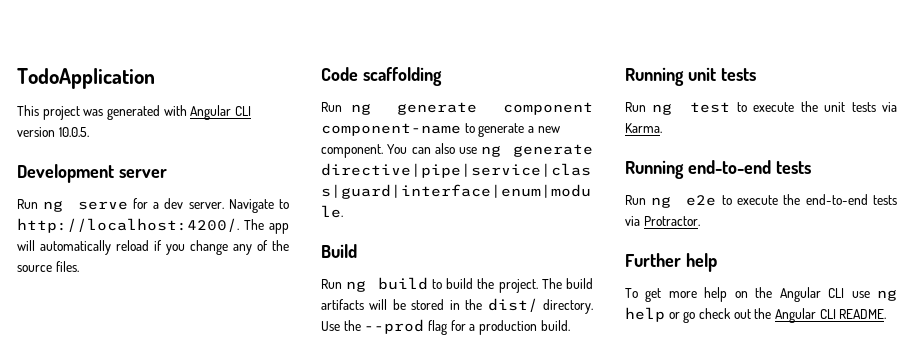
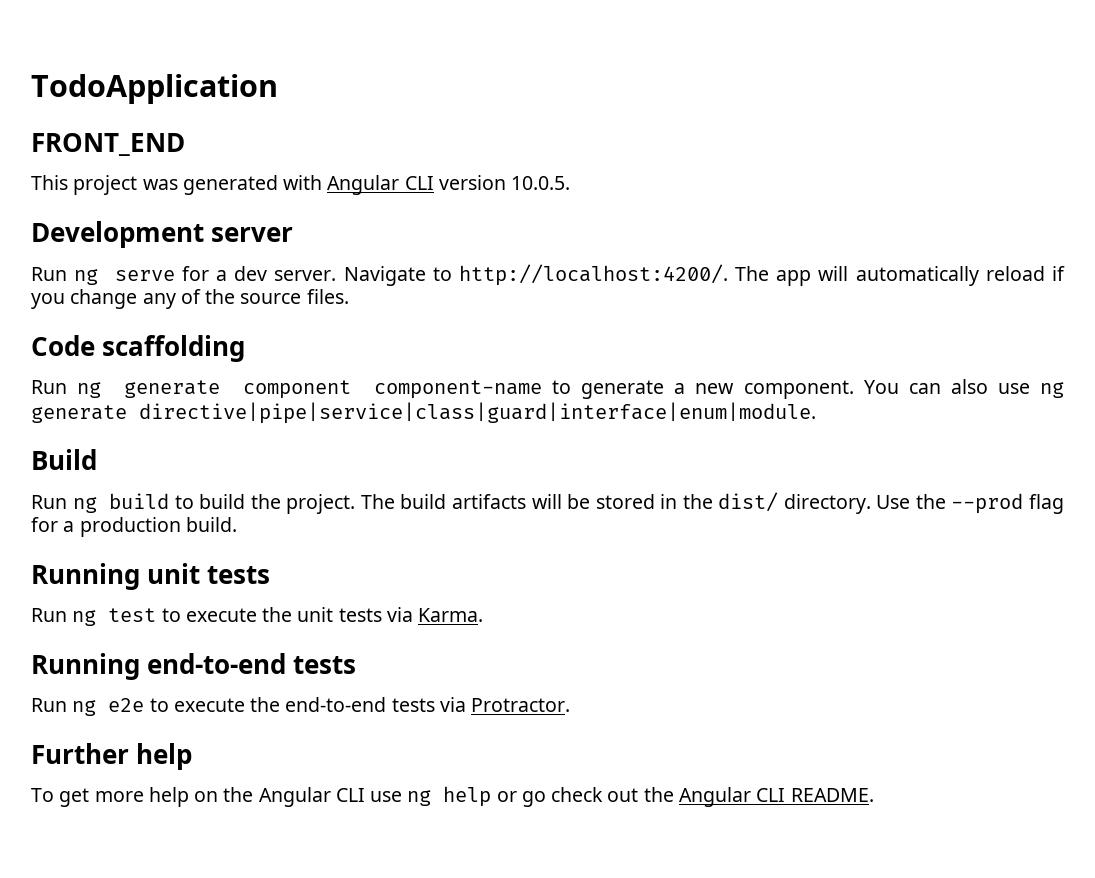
(155, 78) none -> [31,133,185,156] // FRONT_END

